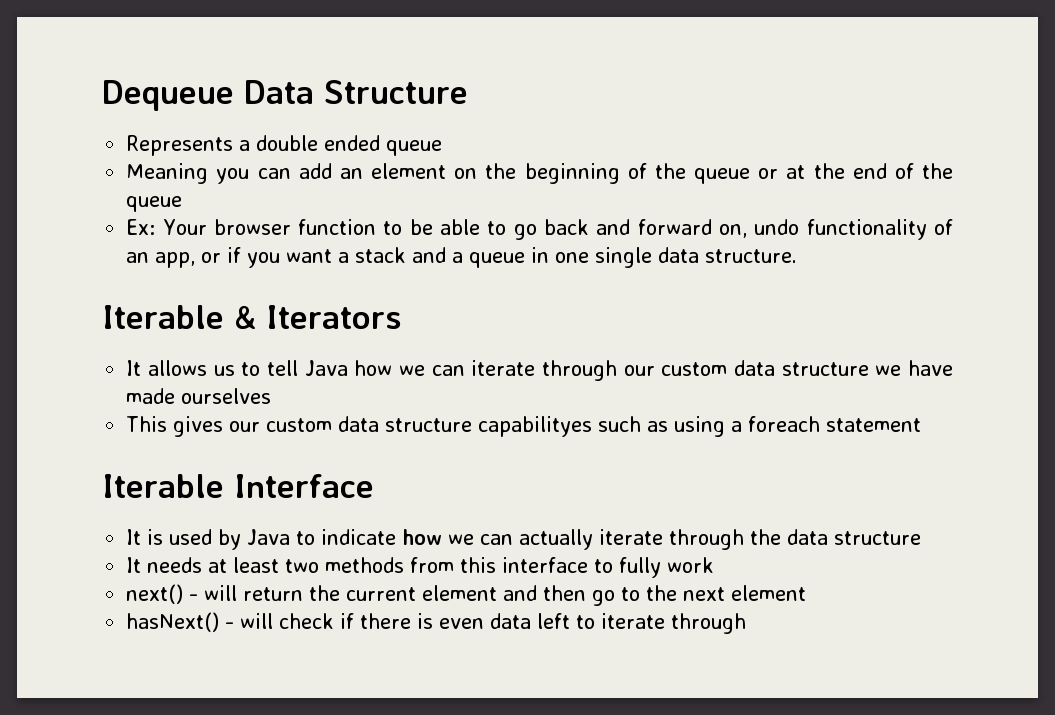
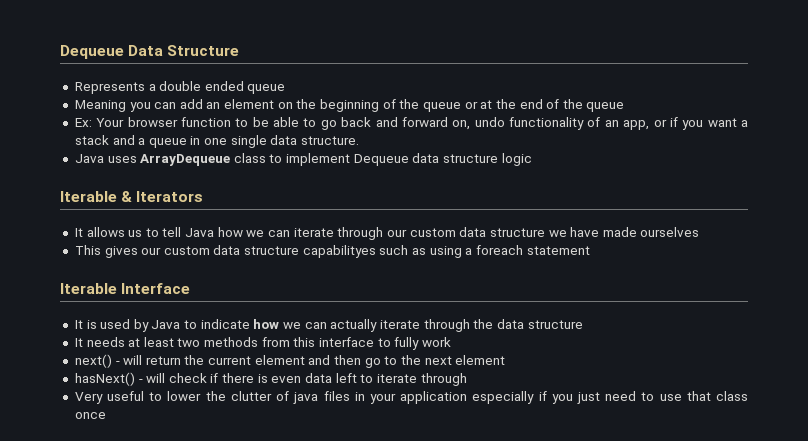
(798, 256) none -> [74,153,532,166] // Java uses ArrayDequeue class to implement Dequeue data structure logic
(747, 623) none -> [74,391,748,404] [74,412,106,419] // Very useful to lower the clutter of java files in your application especially if you just need to use that class once

